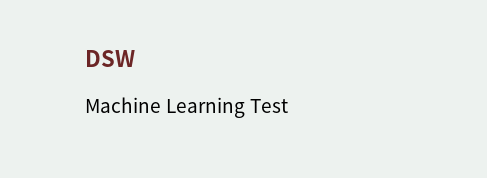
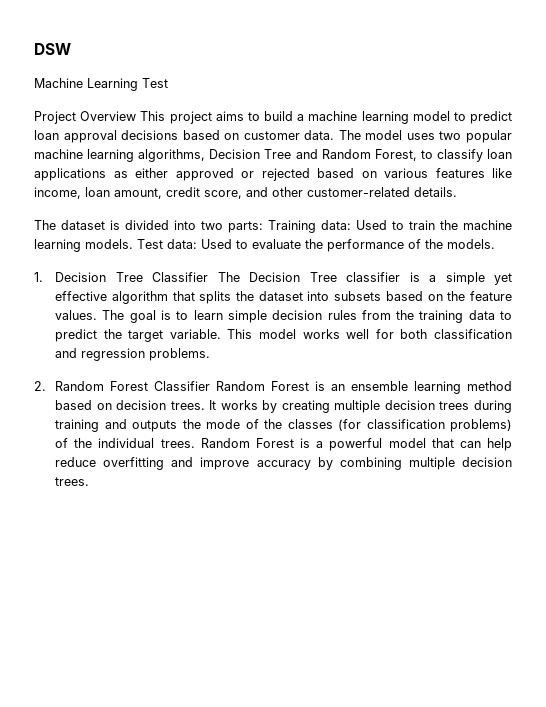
(289, 106) none -> [34,111,512,124] [34,130,512,143] [34,149,513,162] [34,168,512,181] [34,187,457,199] [34,220,512,233] [34,239,495,252] [34,272,512,285] [55,291,512,304] [55,310,513,323] [55,329,512,342] [55,348,211,361] [34,381,513,394] [55,400,512,413] [55,419,512,432] [55,438,512,451] [55,457,513,470] [55,477,90,486] // Project Overview This project aims to build a machine learning model to predict loan approval decisions based on customer data. The model uses two popular machine learning algorithms, Decision Tree and Random Forest, to classify loan applications as either approved or rejected based on various features like income, loan amount, credit score, and other customer-related details. // The dataset is divided into two parts: Training data: Used to train the machine learning models. Test data: Used to evaluate the performance of the models. // 1. Decision Tree Classifier The Decision Tree classifier is a simple yet effective algorithm that splits the dataset into subsets based on the feature values. The goal is to learn simple decision rules from the training data to predict the target variable. This model works well for both classification and regression problems. // 2. Random Forest Classifier Random Forest is an ensemble learning method based on decision trees. It works by creating multiple decision trees during training and outputs the mode of the classes (for classification problems) of the individual trees. Random Forest is a powerful model that can help reduce overfitting and improve accuracy by combining multiple decision trees.

